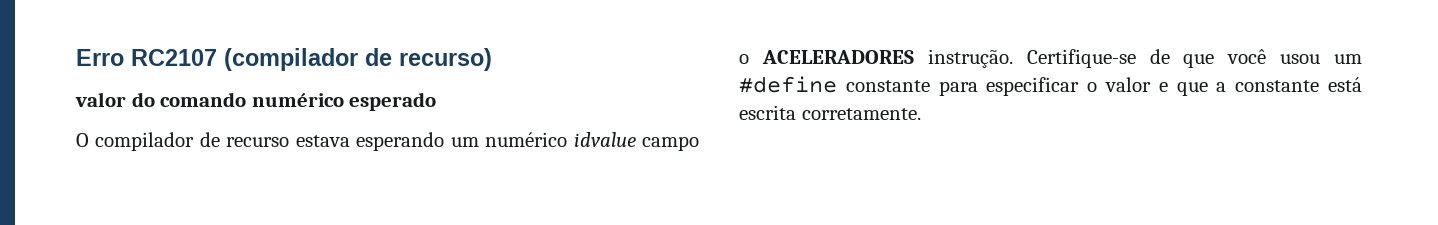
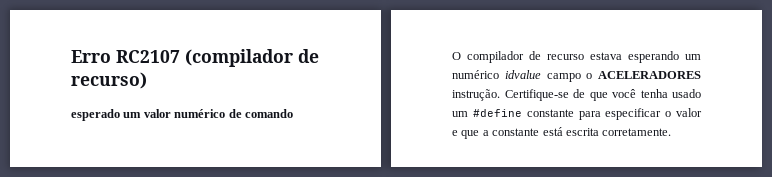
[75,92,155,107] valor do -> [71,109,242,121] esperado um valor numérico de
[251,92,437,111] numérico esperado -> (293, 113) none
[1280,54,1321,64] usou -> [640,89,701,98] tenha usado

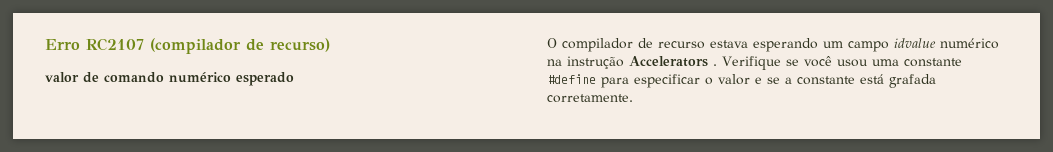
[71,109,226,121] esperado um valor numérico -> [45,72,79,82] valor
(293, 113) none -> [169,72,294,86] numérico esperado
[452,70,701,82] [452,89,701,101] [452,109,574,117] numérico idvalue campo o ACELERADORES instrução. Certifique-se de que você tenha usado um #define constante -> [848,38,999,52] [547,56,962,70] [547,74,596,84] campo idvalue numérico na instrução Accelerators . Verifique se você usou uma constante #define
[461,130,480,139] que -> [767,77,780,84] se
[565,128,599,136] escrita -> [889,74,936,88] grafada

